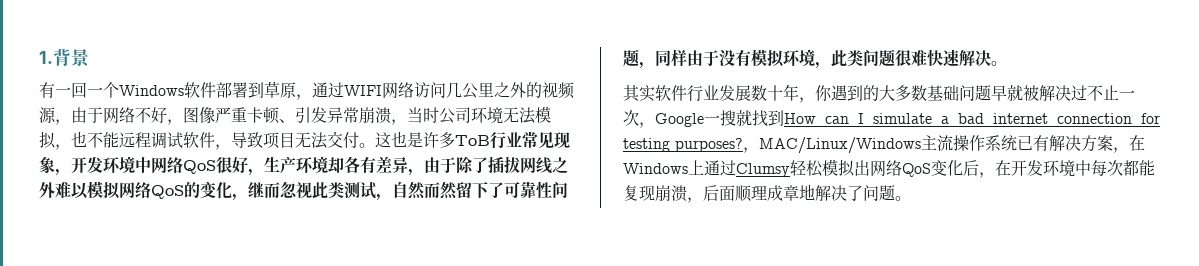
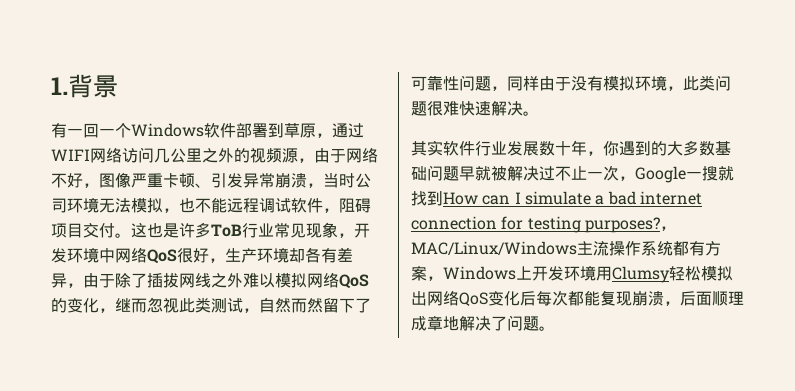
[231,132,328,149] 导致项目无法 -> [339,198,371,213] [51,223,83,238] 阻碍项目
[1017,135,1145,153] [623,160,736,176] 已有解决方案，在Windows上通过 -> [673,241,721,256] [411,265,612,281] 都有方案，Windows上开发环境用
[979,160,1091,178] ，在开发环境中 -> (536, 298) none

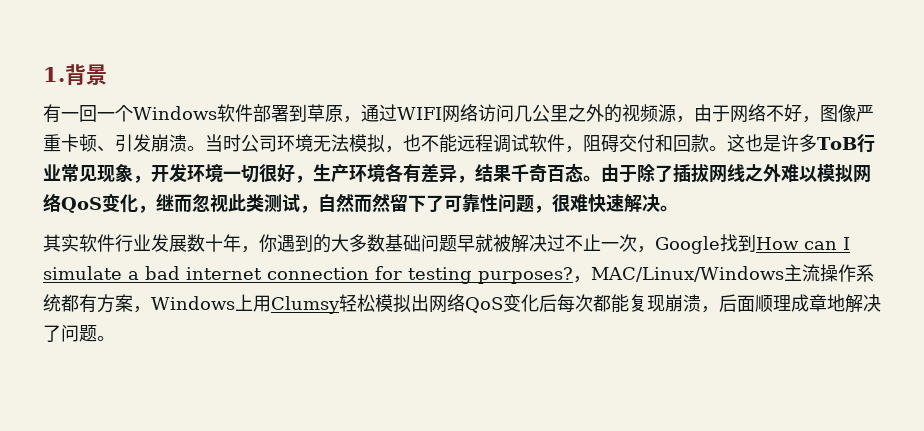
[243,173,323,188] 异常崩溃， -> [151,134,205,152] 崩溃。
[51,223,115,238] 项目交付 -> [619,134,709,153] 交付和回款
[99,248,177,264] 中网络QoS -> [223,164,259,183] 一切
[289,248,305,263] 却 -> (385, 173) none
(83, 285) none -> [475,163,601,182] 结果千奇百态。
[51,298,67,313] 的 -> (102, 205) none
[507,75,731,91] [411,101,427,116] 同样由于没有模拟环境，此类问题 -> (552, 209) none
[686,166,734,181] 一搜就 -> (720, 245) none
[532,265,596,281] 开发环境 -> (253, 302) none

